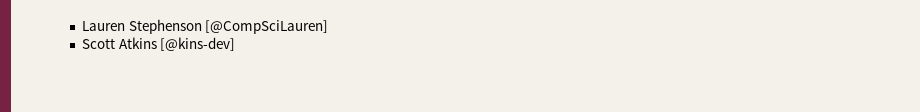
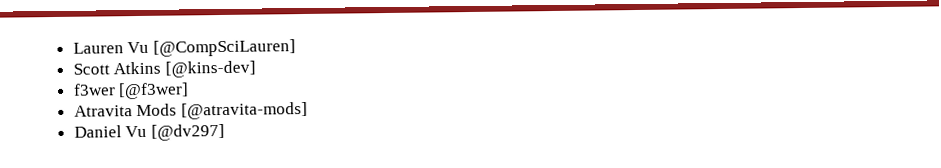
[128,19,202,34] Stephenson -> [127,41,150,54] Vu
(236, 44) none -> [72,82,190,100] [73,101,308,120] [73,123,225,141] // f3wer [@f3wer] // Atravita Mods [@atravita-mods] // Daniel Vu [@dv297]

